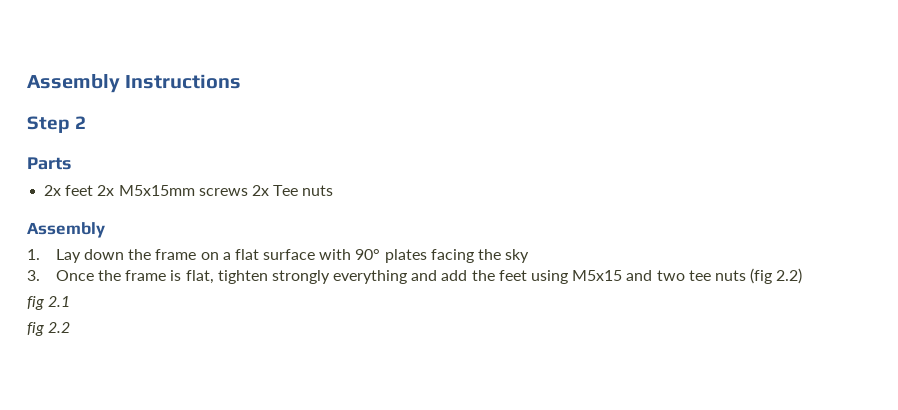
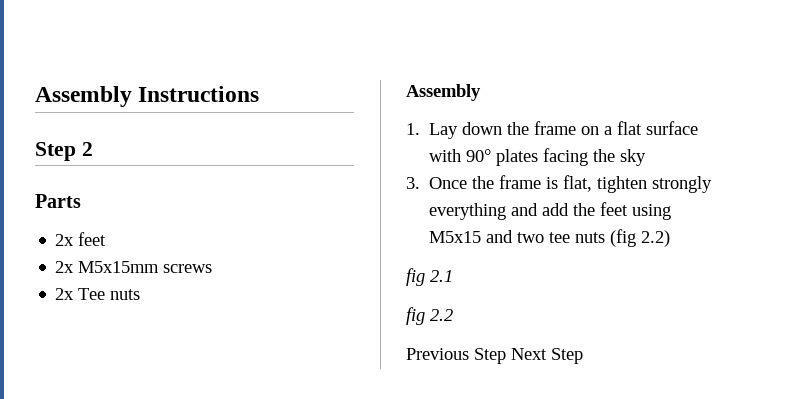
(94, 190) none -> (107, 239) //
(248, 192) none -> (213, 268) //
(71, 327) none -> [406,348,583,364] // Previous Step Next Step

